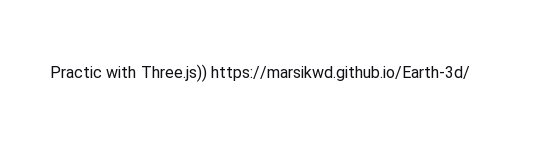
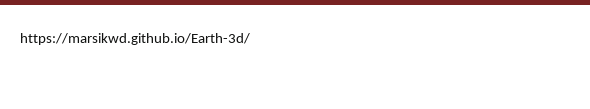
[50,64,207,82] Practic with Three.js)) -> (20, 39) none

